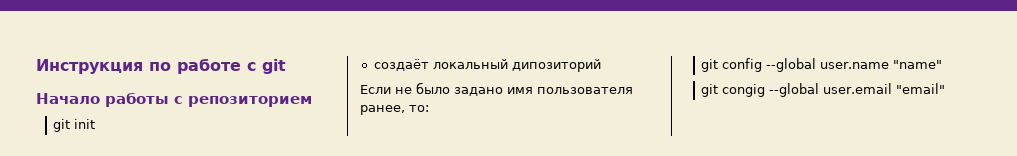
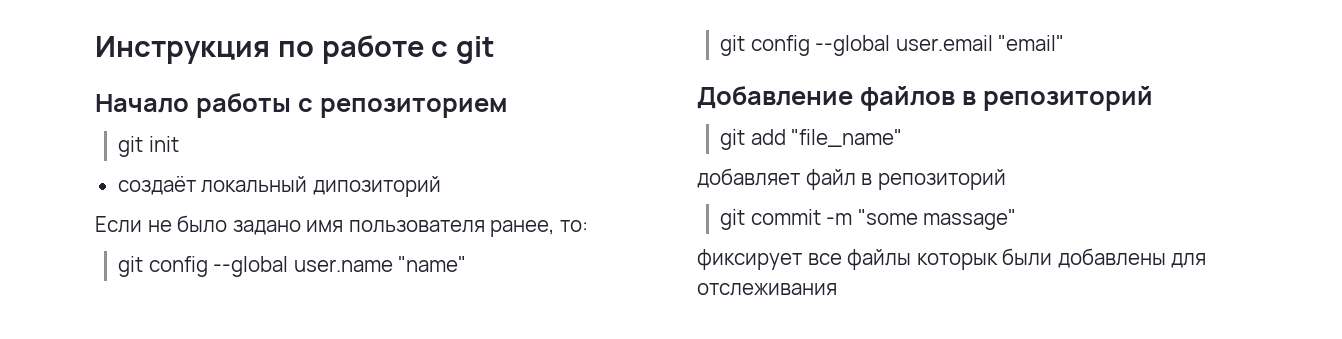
[722,84,766,97] congig -> [750,35,810,56] config
(946, 88) none -> [697,86,1153,111] [720,129,903,150] [697,168,1006,190] [720,209,1017,230] [697,248,1207,270] [697,283,837,296] // Добавление файлов в репозиторий // git add "file_name" // добавляет файл в репозиторий // git commit -m "some massage" // фиксирует все файлы которык были добавлены для отслеживания

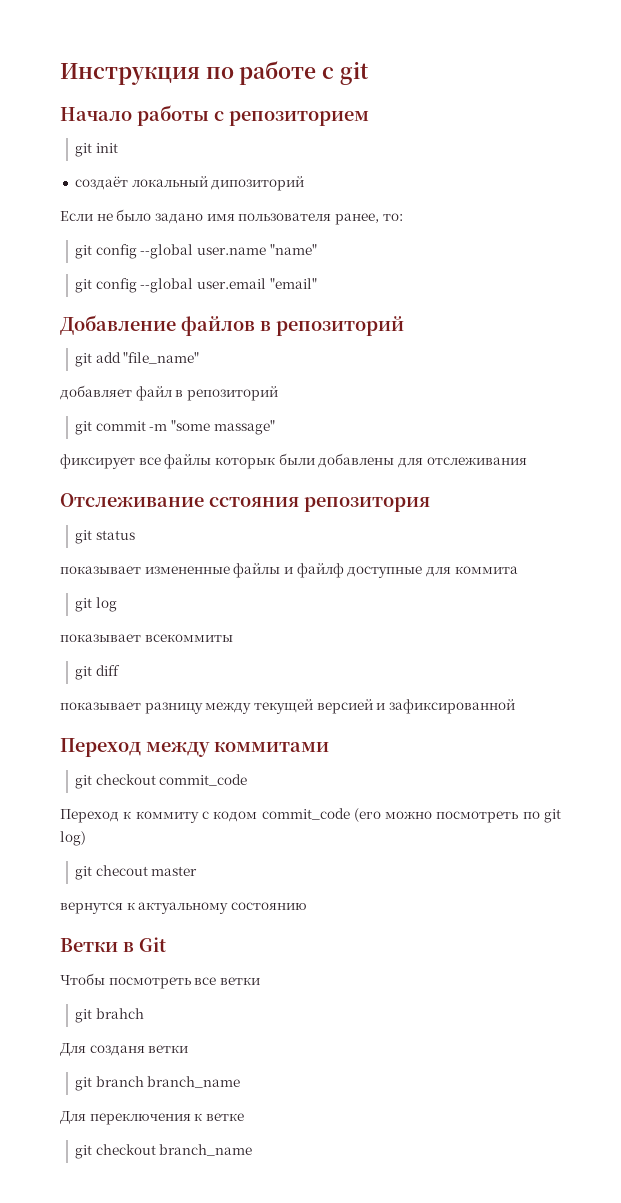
(837, 289) none -> [60,493,430,512] [75,530,135,544] [60,563,518,578] [75,597,117,612] [60,634,233,642] [75,665,120,680] [60,699,515,714] [60,738,329,757] [75,774,248,789] [60,808,562,823] [60,831,86,846] [75,865,198,880] [60,902,307,914] [60,937,166,952] [60,973,260,989] [75,1008,144,1023] [60,1043,189,1056] [75,1076,241,1091] [60,1111,244,1125] [75,1144,253,1159] // Отслеживание сстояния репозитория // git status // показывает измененные файлы и файлф доступные для коммита // git log // показывает всекоммиты // git diff // показывает разницу между текущей версией и зафиксированной // Переход между коммитами // git checkout commit_code // Переход к коммиту с кодом commit_code (его можно посмотреть по git log) // git checout master // вернутся к актуальному состоянию // Ветки в Git // Чтобы посмотреть все ветки // git brahch // Для созданя ветки // git branch branch_name // Для переключения к ветке // git checkout branch_name

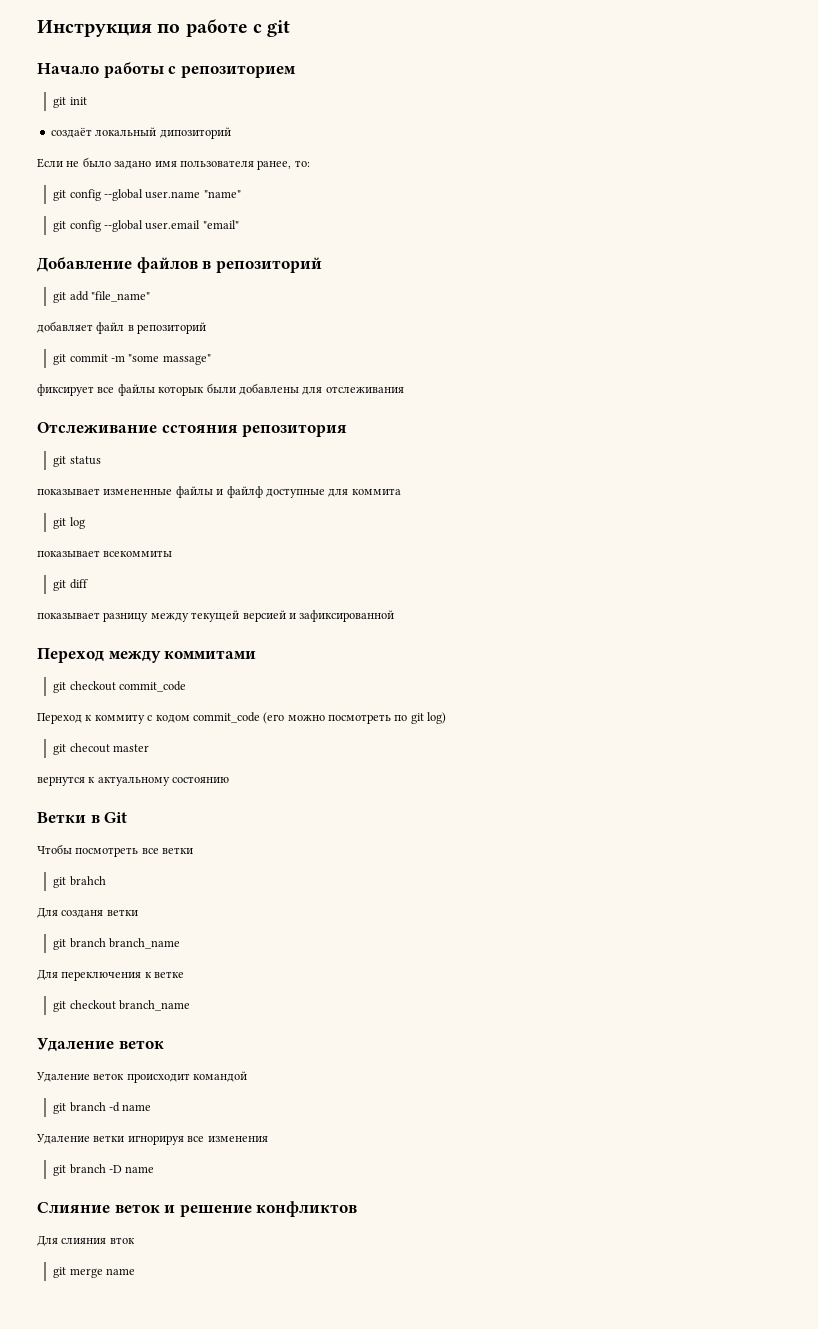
(253, 1150) none -> [37,1038,164,1052] [36,1071,248,1083] [53,1102,152,1114] [36,1134,268,1145] [53,1164,155,1176] [37,1201,358,1217] [37,1235,135,1246] [53,1267,135,1278] // Удаление веток // Удаление веток происходит командой // git branch -d name // Удаление ветки игнорируя все изменения // git branch -D name // Слияние веток и решение конфликтов // Для слияния вток // git merge name

